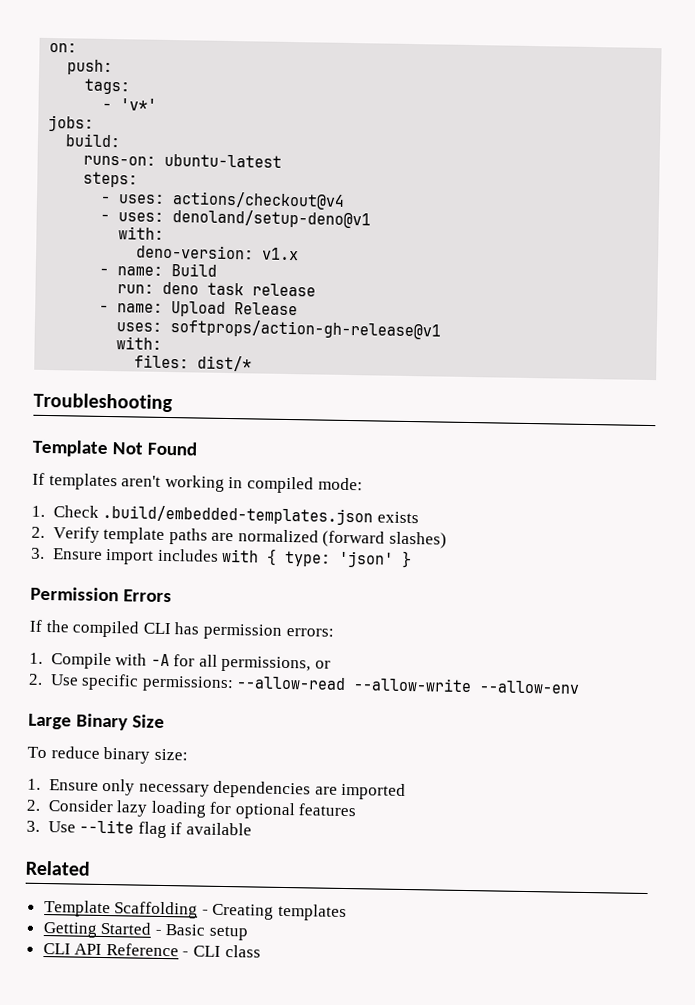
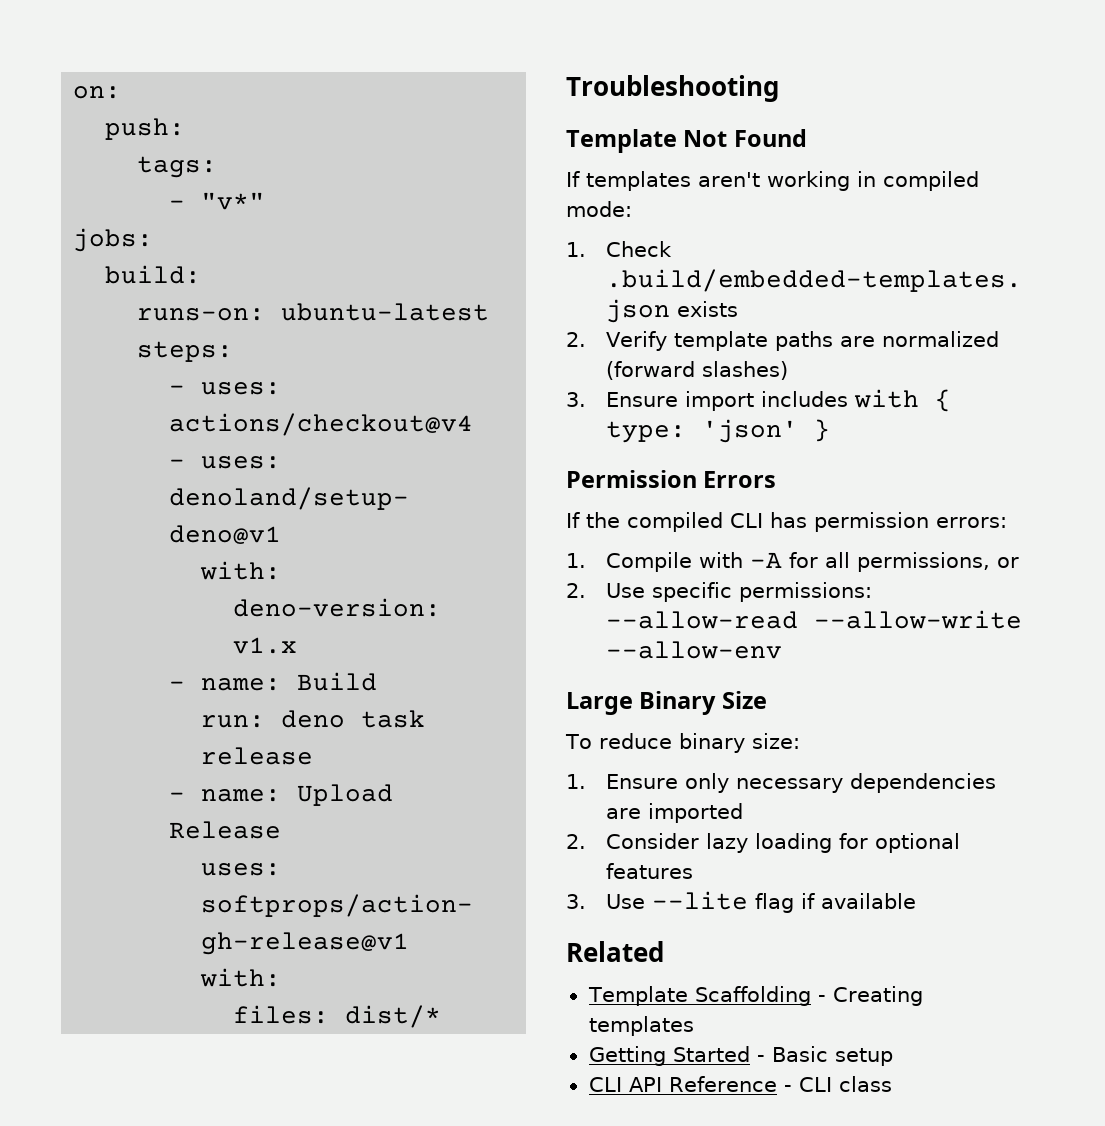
[120,98,158,111] 'v*' -> [201,192,266,210] "v*"

